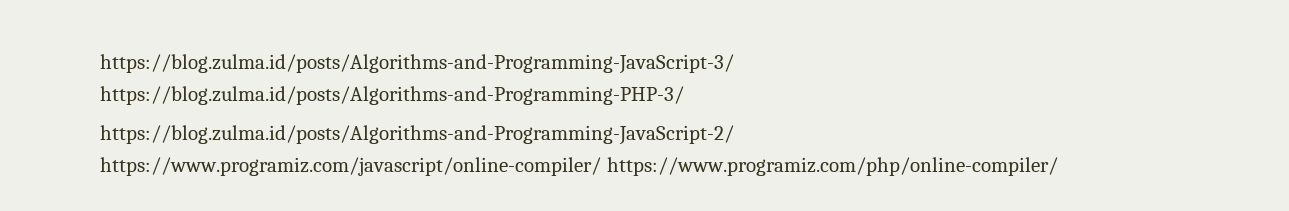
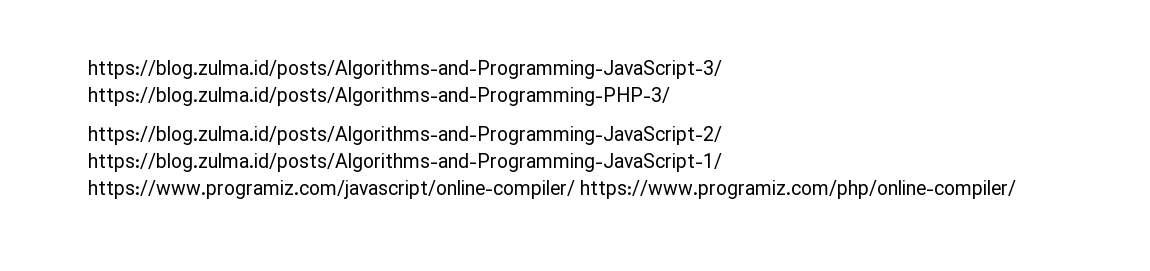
(734, 135) none -> [88,153,722,172] https://blog.zulma.id/posts/Algorithms-and-Programming-JavaScript-1/

